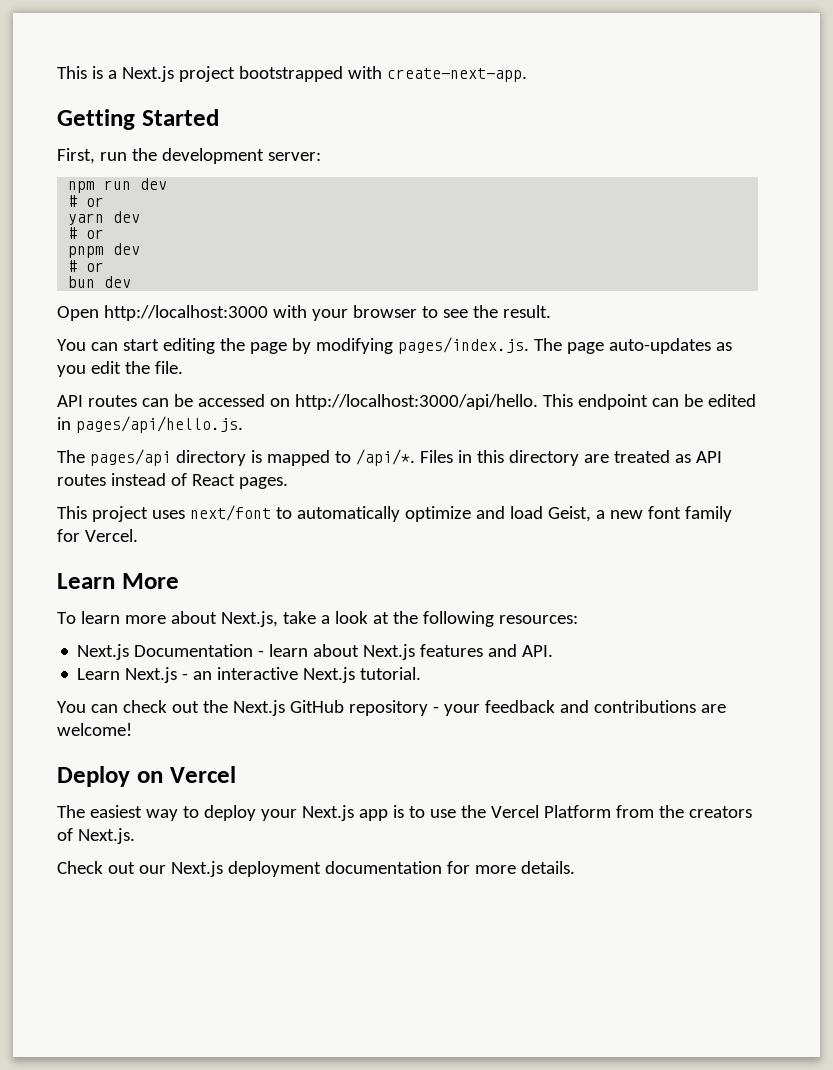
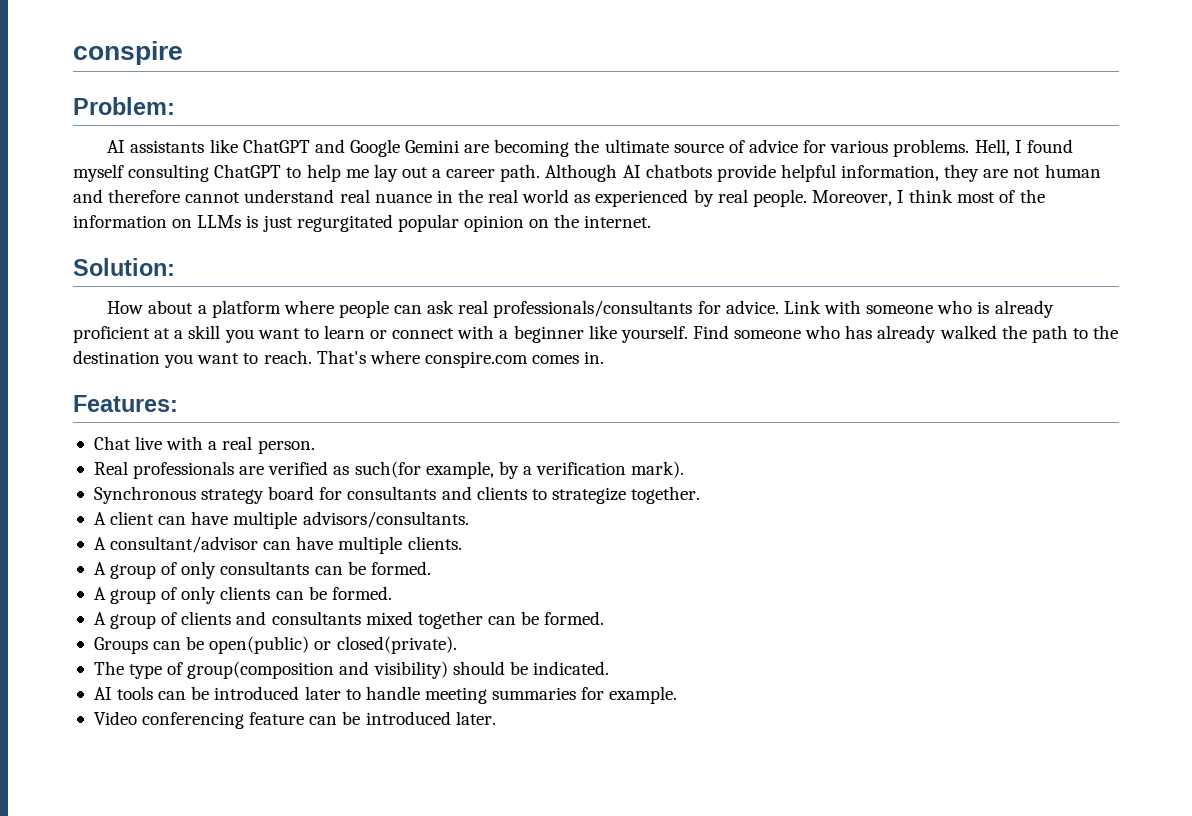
[57,66,527,82] [57,109,219,130] [57,148,321,164] [68,178,168,193] [68,195,105,207] [68,211,141,225] [68,227,105,239] [68,243,141,258] [68,260,105,272] [68,276,132,288] [57,305,551,321] [57,337,732,354] [57,361,183,377] [57,394,756,410] [57,416,243,433] [57,449,722,466] [57,473,288,489] [57,505,732,522] [57,529,138,542] [57,573,179,589] [57,611,578,627] [77,644,554,660] [77,667,422,683] [57,700,726,716] [57,723,132,736] [57,766,236,787] [57,805,752,821] [57,828,135,844] [57,861,575,877] This is a Next.js project bootstrapped with create-next-app. // Getting Started // First, run the development server: // npm run dev // # or // yarn dev // # or // pnpm dev // # or // bun dev // Open http://localhost:3000 with your browser to see the result. // You can start editing the page by modifying pages/index.js. The page auto-updates as you edit the file. // API routes can be accessed on http://localhost:3000/api/hello. This endpoint can be edited in pages/api/hello.js. // The pages/api directory is mapped to /api/*. Files in this directory are treated as API routes instead of React pages. // This project uses next/font to automatically optimize and load Geist, a new font family for Vercel. // Learn More // To learn more about Next.js, take a look at the following resources: // Next.js Documentation - learn about Next.js features and API. // Learn Next.js - an interactive Next.js tutorial. // You can check out the Next.js GitHub repository - your feedback and contributions are welcome! // Deploy on Vercel // The easiest way to deploy your Next.js app is to use the Vercel Platform from the creators of Next.js. // Check out our Next.js deployment documentation for more details. -> [73,41,183,65] [73,97,175,115] [107,139,1073,157] [73,164,1101,182] [73,189,1045,207] [73,214,652,232] [73,258,175,276] [107,300,1054,318] [73,325,1119,343] [73,350,605,368] [73,395,178,412] [93,436,315,454] [93,461,685,479] [93,486,701,504] [93,511,469,529] [93,536,462,554] [93,561,431,579] [93,586,392,604] [93,611,605,629] [93,636,457,654] [93,661,609,679] [93,686,678,704] [93,711,496,729] conspire // Problem: // AI assistants like ChatGPT and Google Gemini are becoming the ultimate source of advice for various problems. Hell, I found myself consulting ChatGPT to help me lay out a career path. Although AI chatbots provide helpful information, they are not human and therefore cannot understand real nuance in the real world as experienced by real people. Moreover, I think most of the information on LLMs is just regurgitated popular opinion on the internet. // Solution: // How about a platform where people can ask real professionals/consultants for advice. Link with someone who is already proficient at a skill you want to learn or connect with a beginner like yourself. Find someone who has already walked the path to the destination you want to reach. That's where conspire.com comes in. // Features: // Chat live with a real person. // Real professionals are verified as such(for example, by a verification mark). // Synchronous strategy board for consultants and clients to strategize together. // A client can have multiple advisors/consultants. // A consultant/advisor can have multiple clients. // A group of only consultants can be formed. // A group of only clients can be formed. // A group of clients and consultants mixed together can be formed. // Groups can be open(public) or closed(private). // The type of group(composition and visibility) should be indicated. // AI tools can be introduced later to handle meeting summaries for example. // Video conferencing feature can be introduced later.

